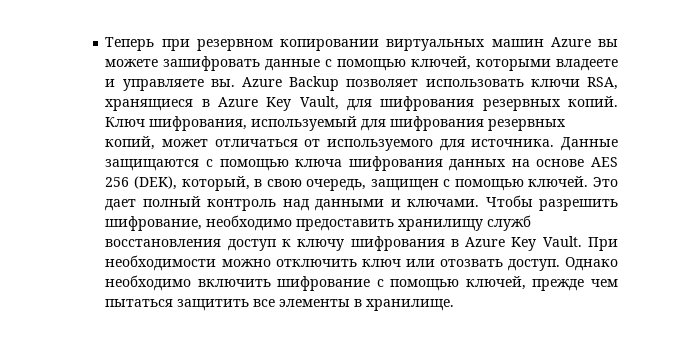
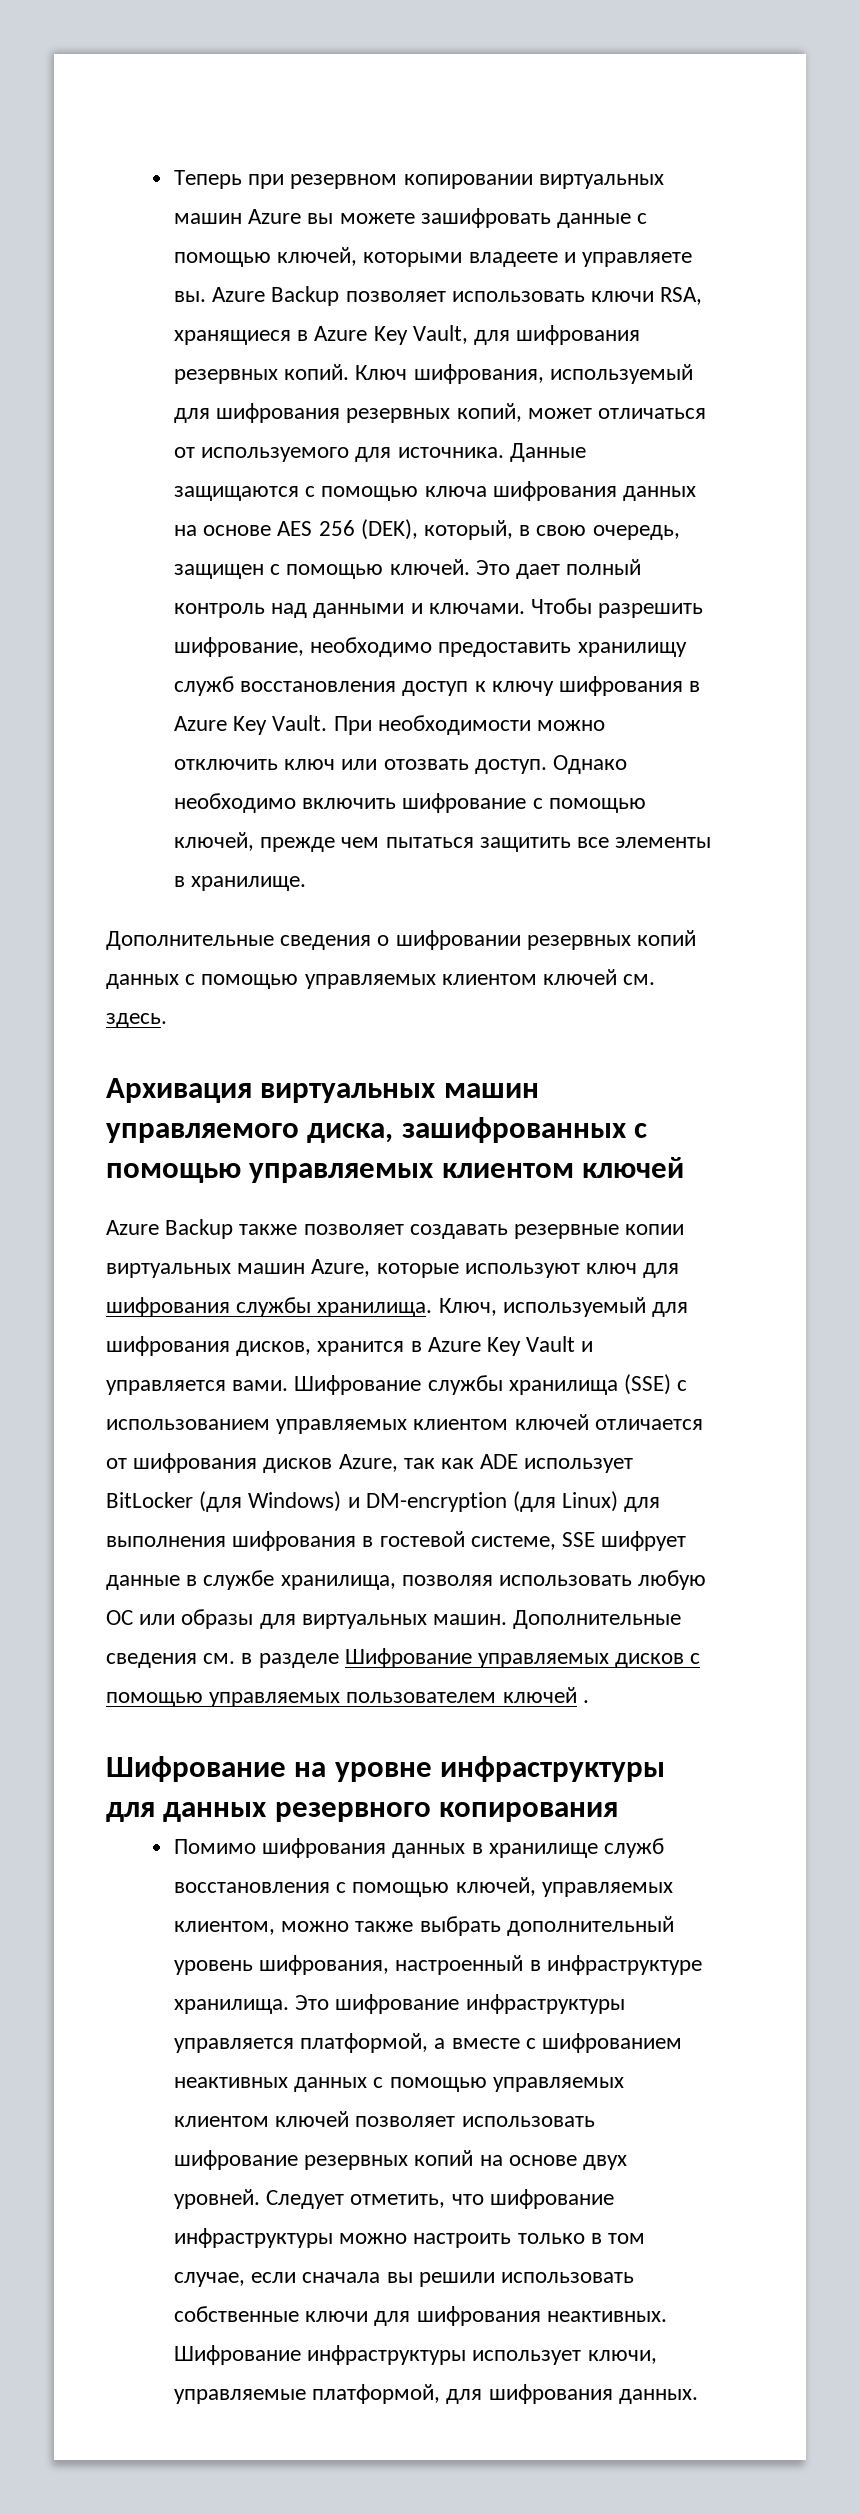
(455, 305) none -> [106,930,697,950] [106,969,656,989] [106,1013,167,1028] [106,1078,539,1103] [106,1117,648,1143] [106,1157,685,1183] [106,1219,685,1239] [106,1259,680,1278] [106,1297,689,1317] [106,1336,594,1356] [106,1374,688,1395] [106,1414,703,1434] [106,1453,634,1473] [106,1491,661,1512] [106,1531,687,1551] [106,1570,707,1590] [106,1609,682,1629] [106,1648,701,1668] [106,1687,589,1707] [106,1756,666,1782] [106,1802,619,1822] [173,1838,665,1858] [173,1877,673,1897] [173,1916,674,1936] [173,1955,702,1975] [173,1994,625,2014] [173,2033,683,2053] [173,2077,624,2092] [173,2111,595,2127] [173,2150,628,2170] [173,2189,614,2209] [173,2228,646,2248] [173,2272,635,2287] [173,2306,667,2326] [173,2345,657,2365] [173,2384,698,2404] // Дополнительные сведения о шифровании резервных копий данных с помощью управляемых клиентом ключей см. здесь. // Архивация виртуальных машин управляемого диска, зашифрованных с помощью управляемых клиентом ключей // Azure Backup также позволяет создавать резервные копии виртуальных машин Azure, которые используют ключ для шифрования службы хранилища. Ключ, используемый для шифрования дисков, хранится в Azure Key Vault и управляется вами. Шифрование службы хранилища (SSE) с использованием управляемых клиентом ключей отличается от шифрования дисков Azure, так как ADE использует BitLocker (для Windows) и DM-encryption (для Linux) для выполнения шифрования в гостевой системе, SSE шифрует данные в службе хранилища, позволяя использовать любую ОС или образы для виртуальных машин. Дополнительные сведения см. в разделе Шифрование управляемых дисков с помощью управляемых пользователем ключей . // Шифрование на уровне инфраструктуры для данных резервного копирования // Помимо шифрования данных в хранилище служб восстановления с помощью ключей, управляемых клиентом, можно также выбрать дополнительный уровень шифрования, настроенный в инфраструктуре хранилища. Это шифрование инфраструктуры управляется платформой, а вместе с шифрованием неактивных данных с помощью управляемых клиентом ключей позволяет использовать шифрование резервных копий на основе двух уровней. Следует отметить, что шифрование инфраструктуры можно настроить только в том случае, если сначала вы решили использовать собственные ключи для шифрования неактивных. Шифрование инфраструктуры использует ключи, управляемые платформой, для шифрования данных.

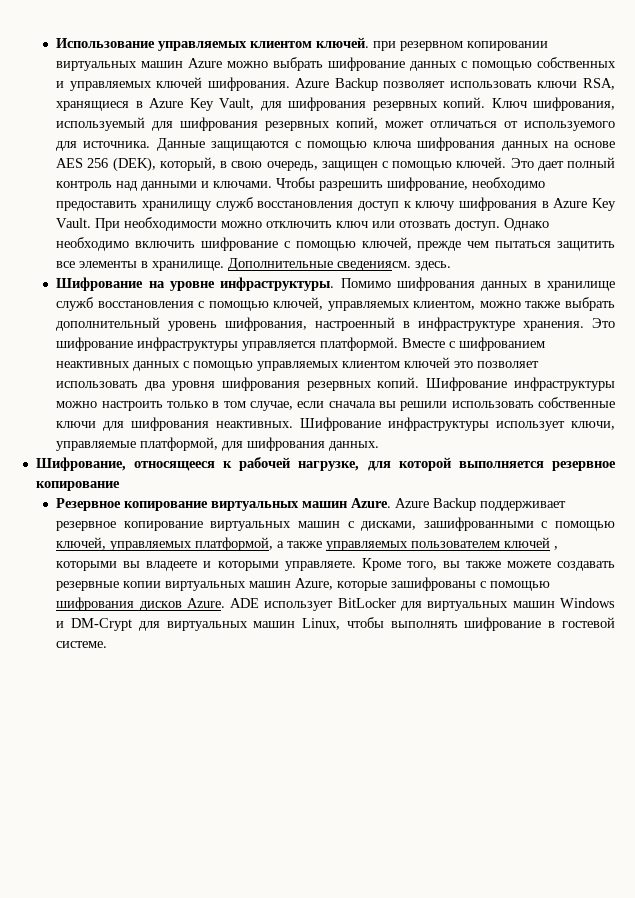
[173,170,242,189] Теперь -> [56,37,370,51] Использование управляемых клиентом ключей.
[307,208,648,228] [173,247,693,267] [173,291,206,302] вы можете зашифровать данные с помощью ключей, которыми владеете и управляете вы. -> [227,57,616,71] [56,77,290,91] можно выбрать шифрование данных с помощью собственных и управляемых ключей шифрования.
[106,930,697,950] [106,969,656,989] [106,1013,167,1028] [106,1078,539,1103] [106,1117,648,1143] [106,1157,685,1183] [106,1219,685,1239] [106,1259,680,1278] [106,1297,689,1317] [106,1336,594,1356] [106,1374,688,1395] [106,1414,703,1434] [106,1453,634,1473] [106,1491,661,1512] [106,1531,687,1551] [106,1570,707,1590] [106,1609,682,1629] [106,1648,701,1668] [106,1687,589,1707] [106,1756,666,1782] [106,1802,619,1822] // Дополнительные сведения о шифровании резервных копий данных с помощью управляемых клиентом ключей см. здесь. // Архивация виртуальных машин управляемого диска, зашифрованных с помощью управляемых клиентом ключей // Azure Backup также позволяет создавать резервные копии виртуальных машин Azure, которые используют ключ для шифрования службы хранилища. Ключ, используемый для шифрования дисков, хранится в Azure Key Vault и управляется вами. Шифрование службы хранилища (SSE) с использованием управляемых клиентом ключей отличается от шифрования дисков Azure, так как ADE использует BitLocker (для Windows) и DM-encryption (для Linux) для выполнения шифрования в гостевой системе, SSE шифрует данные в службе хранилища, позволяя использовать любую ОС или образы для виртуальных машин. Дополнительные сведения см. в разделе Шифрование управляемых дисков с помощью управляемых пользователем ключей . // Шифрование на уровне инфраструктуры для данных резервного копирования // -> [228,258,452,271] [56,277,335,291] Дополнительные сведениясм. здесь. // Шифрование на уровне инфраструктуры.
[173,1999,289,2014] хранилища. -> [523,321,585,331] хранения.
[300,2033,520,2053] платформой, а вместе -> [320,337,446,351] платформой. Вместе
[355,2116,595,2127] [173,2150,628,2170] [173,2189,614,2209] позволяет использовать шифрование резервных копий на основе двух уровней. Следует отметить, что шифрование -> [454,361,540,368] [56,377,508,391] это позволяет использовать два уровня шифрования резервных копий. Шифрование
(698, 2396) none -> [35,457,617,471] [35,481,120,491] [56,498,567,511] [56,517,616,531] [56,537,559,551] [56,558,615,571] [56,577,551,591] [56,597,615,611] [56,617,615,631] [56,641,108,648] // Шифрование, относящееся к рабочей нагрузке, для которой выполняется резервное копирование // Резервное копирование виртуальных машин Azure. Azure Backup поддерживает резервное копирование виртуальных машин с дисками, зашифрованными с помощью ключей, управляемых платформой, а также управляемых пользователем ключей , которыми вы владеете и которыми управляете. Кроме того, вы также можете создавать резервные копии виртуальных машин Azure, которые зашифрованы с помощью шифрования дисков Azure. ADE использует BitLocker для виртуальных машин Windows и DM-Crypt для виртуальных машин Linux, чтобы выполнять шифрование в гостевой системе.

